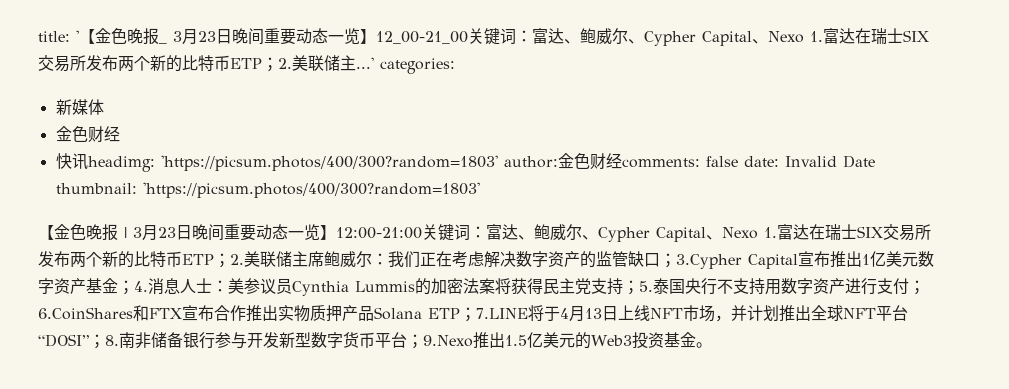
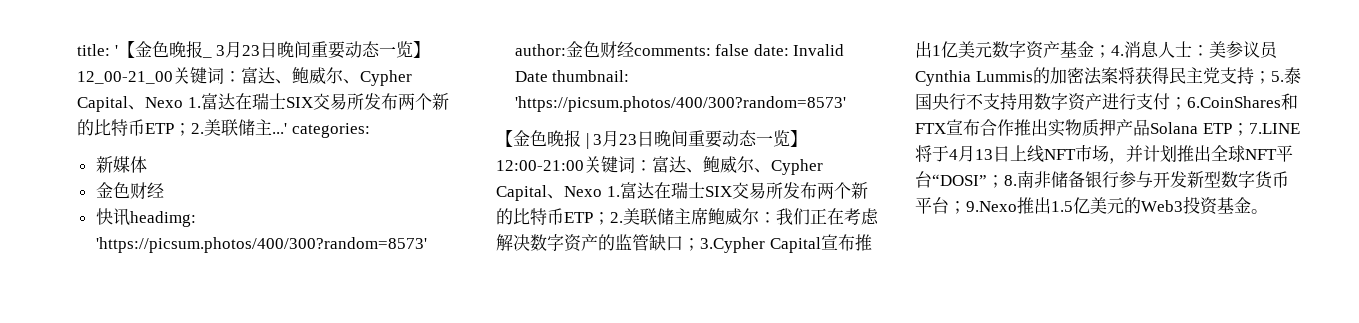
[160,155,498,171] 'https://picsum.photos/400/300?random=1803' -> [95,237,427,253] 'https://picsum.photos/400/300?random=8573'
[142,182,480,198] 'https://picsum.photos/400/300?random=1803' -> [514,96,846,112] 'https://picsum.photos/400/300?random=8573'

